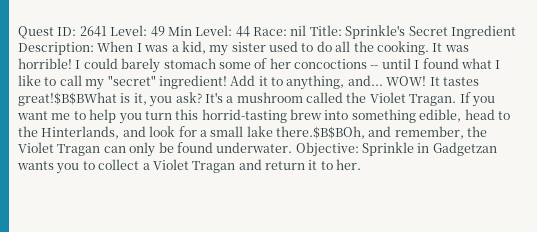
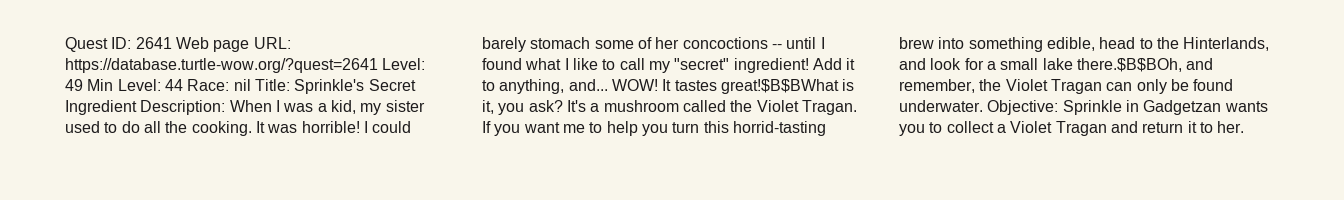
(107, 31) none -> [175,37,291,52] [65,58,378,73] Web page URL: https://database.turtle-wow.org/?quest=2641

